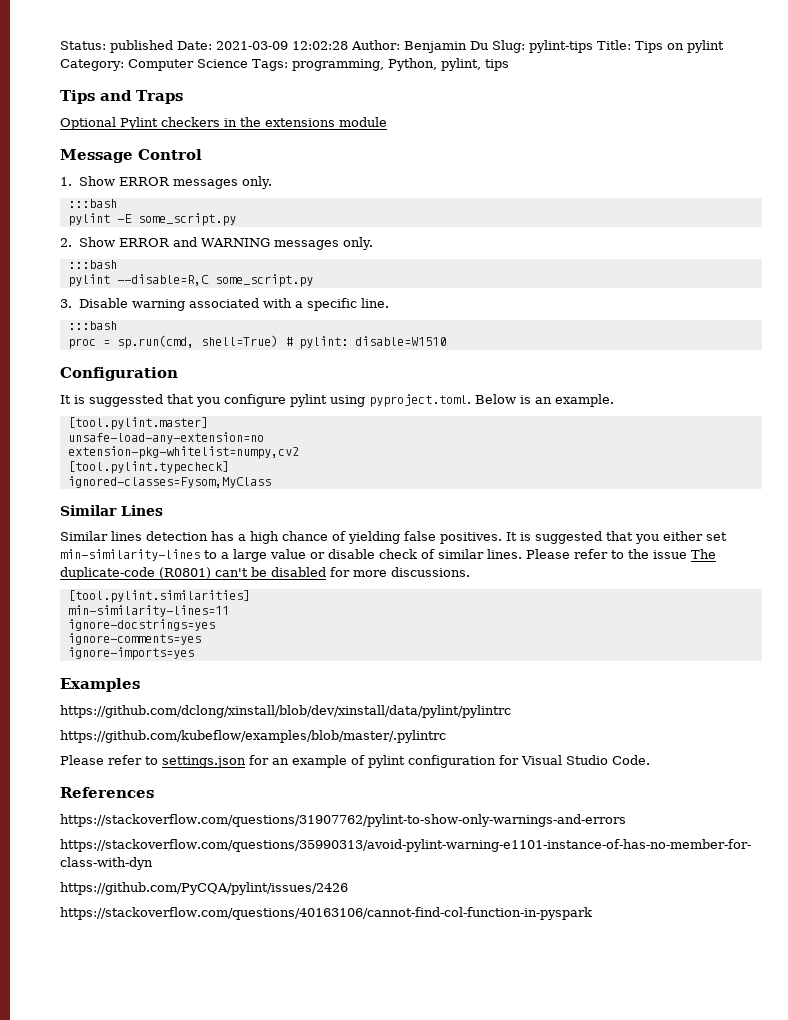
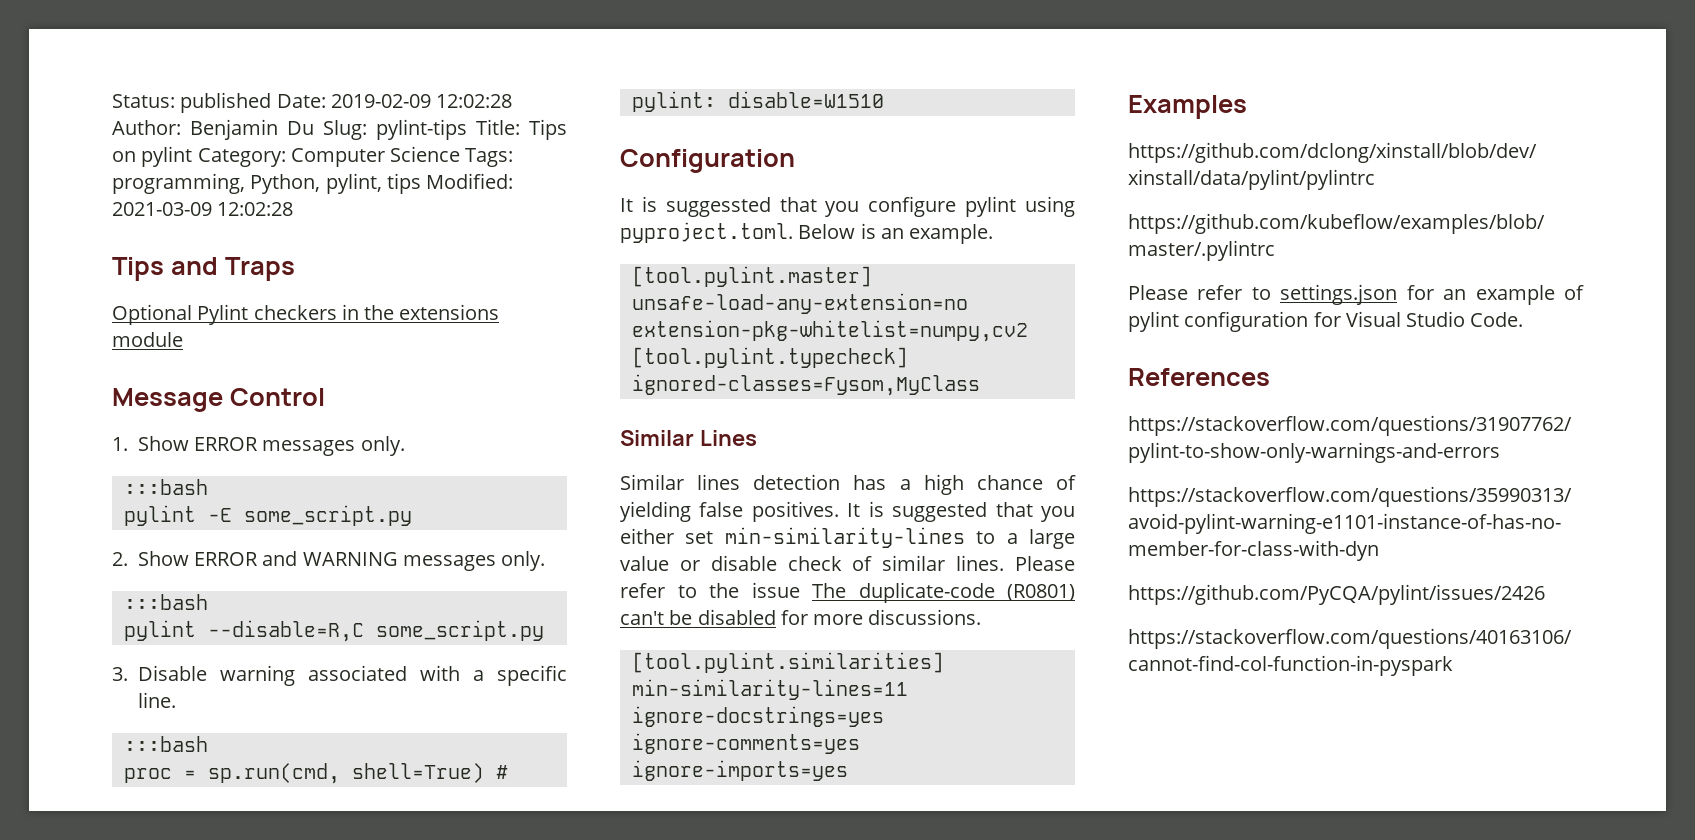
[216,41,288,50] 2021-03-09 -> [330,94,431,108] 2019-02-09
(509, 65) none -> [426,173,514,189] [112,202,294,216] Modified: 2021-03-09 12:02:28

